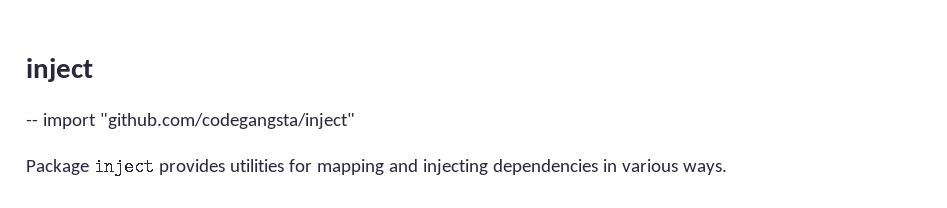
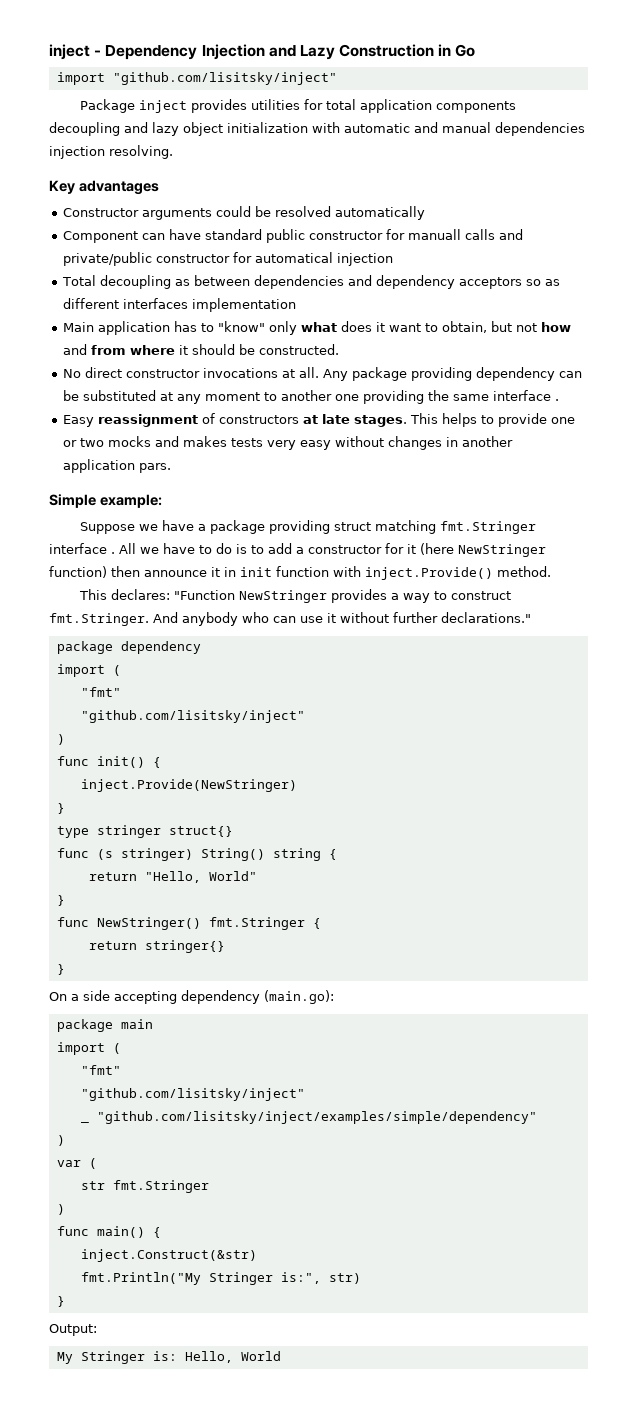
[26,58,93,82] [26,113,355,129] inject // -- import "github.com/codegangsta/inject" -> [49,44,476,60] [56,72,337,85] inject - Dependency Injection and Lazy Construction in Go // import "github.com/lisitsky/inject"
[316,159,727,175] mapping and injecting dependencies in various ways. -> [326,99,517,113] [49,122,585,136] [49,145,173,159] [49,180,159,195] [63,206,426,220] [63,229,524,243] [63,252,394,266] [62,275,561,289] [63,298,297,312] [63,321,572,335] [63,344,340,355] [63,367,583,381] [63,390,560,404] [63,413,576,427] [63,436,514,450] [63,459,172,473] [49,494,162,508] [80,520,537,534] [49,543,546,557] [49,566,551,580] [79,589,512,603] [49,612,531,626] [56,641,201,654] [56,664,121,677] [80,687,121,697] [80,710,305,723] [56,734,65,745] [56,756,161,768] [80,779,297,792] [56,803,65,814] [56,825,233,838] [56,848,337,861] [88,871,257,883] [56,895,65,906] [56,917,321,930] [88,940,225,953] [56,964,65,975] [49,990,334,1004] [56,1019,153,1032] [56,1042,121,1055] [80,1065,121,1075] [80,1088,305,1101] [80,1111,537,1124] [56,1135,65,1146] [56,1158,97,1169] [80,1180,209,1193] [56,1204,65,1215] [56,1226,161,1238] [80,1249,257,1262] [80,1272,361,1285] [56,1296,65,1307] [49,1324,97,1336] [56,1351,281,1364] total application components decoupling and lazy object initialization with automatic and manual dependencies injection resolving. // Key advantages // Constructor arguments could be resolved automatically // Component can have standard public constructor for manuall calls and private/public constructor for automatical injection // Total decoupling as between dependencies and dependency acceptors so as different interfaces implementation // Main application has to "know" only what does it want to obtain, but not how and from where it should be constructed. // No direct constructor invocations at all. Any package providing dependency can be substituted at any moment to another one providing the same interface . // Easy reassignment of constructors at late stages. This helps to provide one or two mocks and makes tests very easy without changes in another application pars. // Simple example: // Suppose we have a package providing struct matching fmt.Stringer interface . All we have to do is to add a constructor for it (here NewStringer function) then announce it in init function with inject.Provide() method. // This declares: "Function NewStringer provides a way to construct fmt.Stringer. And anybody who can use it without further declarations." // package dependency // import ( // "fmt" // "github.com/lisitsky/inject" // ) // func init() { // inject.Provide(NewStringer) // } // type stringer struct{} // func (s stringer) String() string { // return "Hello, World" // } // func NewStringer() fmt.Stringer { // return stringer{} // } // On a side accepting dependency (main.go): // package main // import ( // "fmt" // "github.com/lisitsky/inject" // _ "github.com/lisitsky/inject/examples/simple/dependency" // ) // var ( // str fmt.Stringer // ) // func main() { // inject.Construct(&str) // fmt.Println("My Stringer is:", str) // } // Output: // My Stringer is: Hello, World

